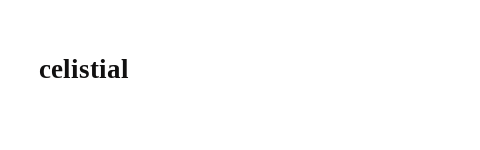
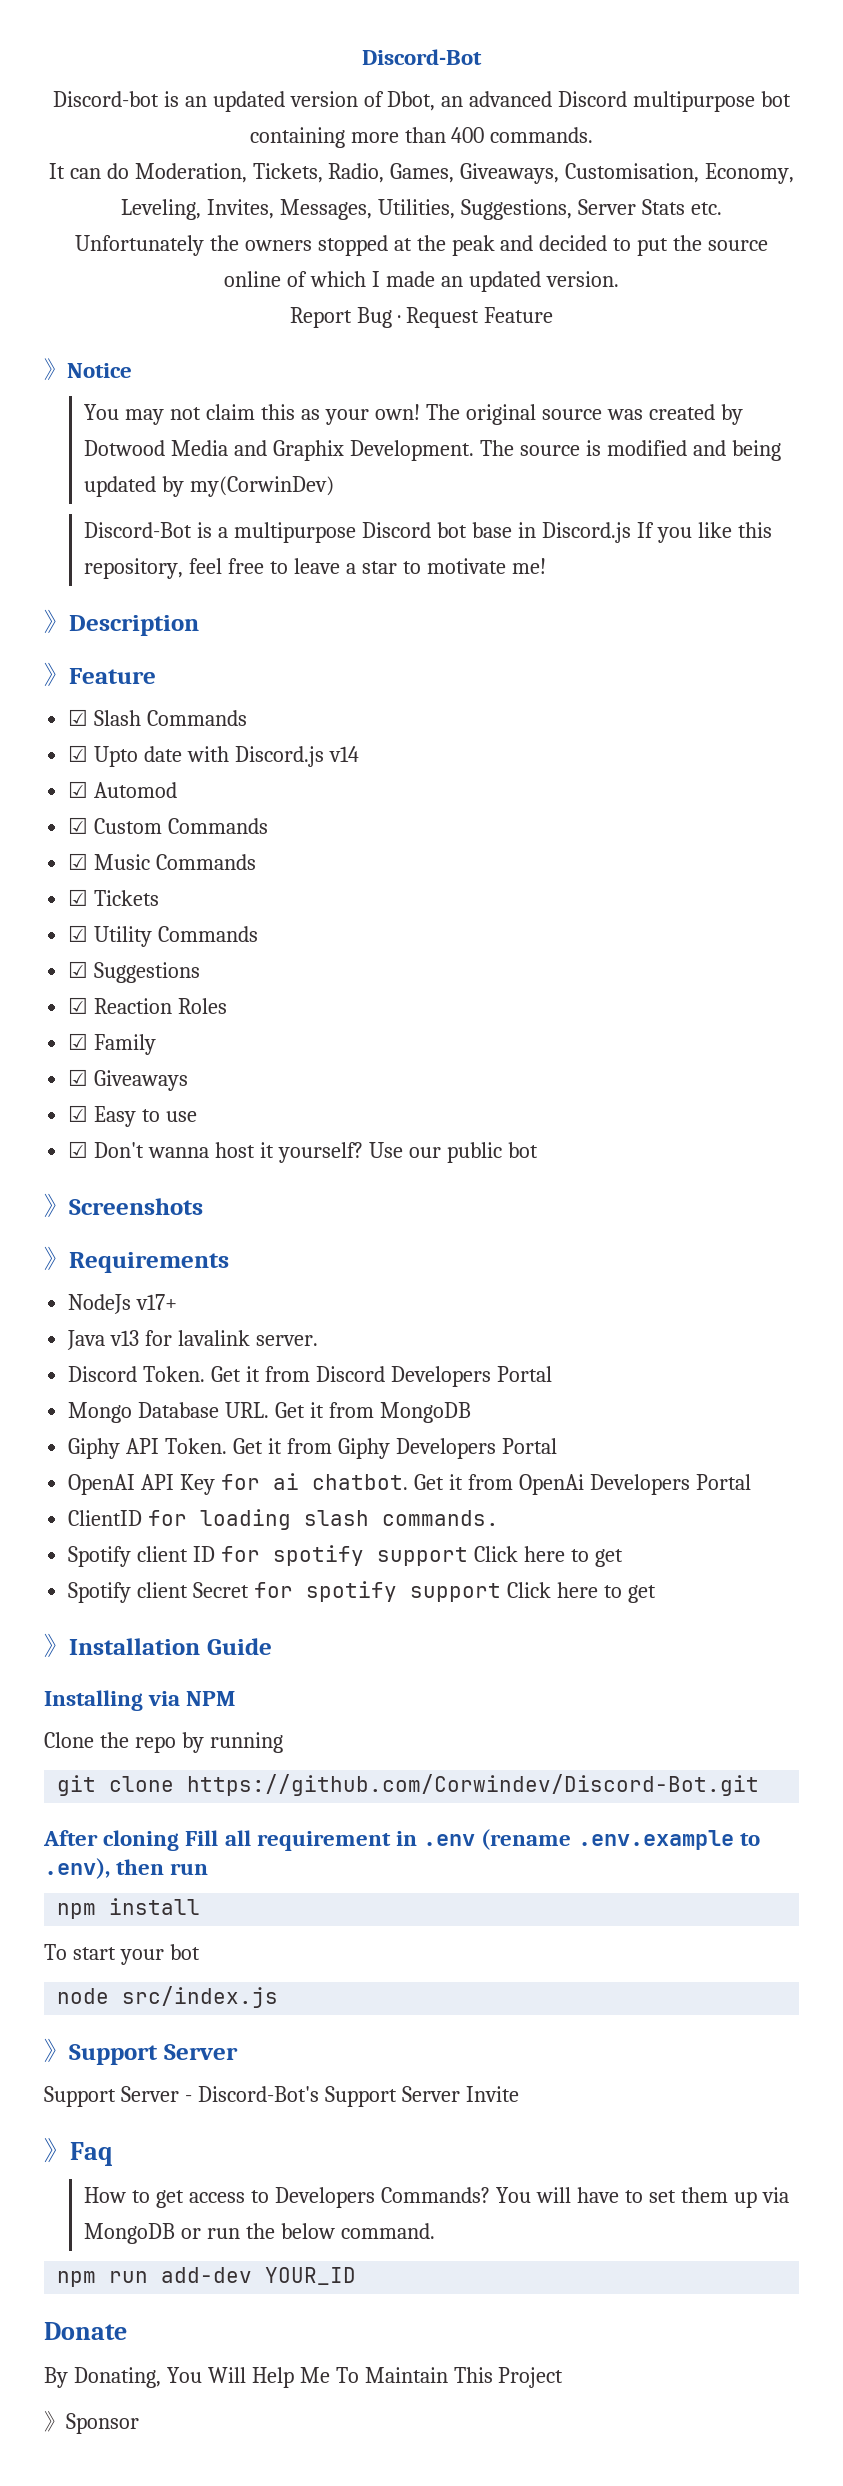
[39,59,129,78] celistial -> [362,49,482,65] [52,91,792,112] [249,127,594,148] [48,163,795,184] [121,199,722,220] [74,235,769,256] [224,271,619,292] [290,307,553,328] [44,358,132,380] [84,404,743,425] [84,440,781,461] [84,476,335,497] [84,522,772,543] [84,558,546,579] [44,609,199,636] [44,662,156,686] [68,709,248,726] [68,745,359,767] [68,781,178,798] [68,817,269,834] [68,853,257,870] [68,889,160,906] [68,925,259,947] [68,961,201,983] [68,997,228,1014] [68,1033,157,1055] [68,1069,189,1091] [68,1105,198,1127] [68,1141,538,1163] [44,1193,203,1217] [44,1246,229,1273] [68,1294,178,1314] [67,1330,318,1350] [68,1366,552,1387] [68,1402,471,1423] [68,1438,557,1459] [68,1473,751,1495] [68,1509,500,1530] [68,1545,623,1567] [68,1581,656,1603] [44,1633,272,1657] [44,1690,236,1711] [44,1732,283,1753] [57,1774,760,1796] [43,1829,760,1851] [44,1858,209,1879] [57,1898,201,1919] [44,1944,200,1965] [57,1986,279,2008] [44,2038,238,2065] [44,2086,519,2107] [44,2138,113,2166] [84,2187,789,2208] [84,2223,436,2244] [57,2267,357,2287] [44,2322,127,2340] [44,2367,564,2388] [44,2411,139,2434] Discord-Bot // Discord-bot is an updated version of Dbot, an advanced Discord multipurpose bot containing more than 400 commands. // It can do Moderation, Tickets, Radio, Games, Giveaways, Customisation, Economy, Leveling, Invites, Messages, Utilities, Suggestions, Server Stats etc. // Unfortunately the owners stopped at the peak and decided to put the source online of which I made an updated version. // Report Bug · Request Feature // 》Notice // You may not claim this as your own! The original source was created by Dotwood Media and Graphix Development. The source is modified and being updated by my(CorwinDev) // Discord-Bot is a multipurpose Discord bot base in Discord.js If you like this repository, feel free to leave a star to motivate me! // 》Description // 》Feature // ☑ Slash Commands // ☑ Upto date with Discord.js v14 // ☑ Automod // ☑ Custom Commands // ☑ Music Commands // ☑ Tickets // ☑ Utility Commands // ☑ Suggestions // ☑ Reaction Roles // ☑ Family // ☑ Giveaways // ☑ Easy to use // ☑ Don't wanna host it yourself? Use our public bot // 》Screenshots // 》Requirements // NodeJs v17+ // Java v13 for lavalink server. // Discord Token. Get it from Discord Developers Portal // Mongo Database URL. Get it from MongoDB // Giphy API Token. Get it from Giphy Developers Portal // OpenAI API Key for ai chatbot. Get it from OpenAi Developers Portal // ClientID for loading slash commands. // Spotify client ID for spotify support Click here to get // Spotify client Secret for spotify support Click here to get // 》Installation Guide // Installing via NPM // Clone the repo by running // git clone https://github.com/Corwindev/Discord-Bot.git // After cloning Fill all requirement in .env (rename .env.example to .env), then run // npm install // To start your bot // node src/index.js // 》Support Server // Support Server - Discord-Bot's Support Server Invite // 》Faq // How to get access to Developers Commands? You will have to set them up via MongoDB or run the below command. // npm run add-dev YOUR_ID // Donate // By Donating, You Will Help Me To Maintain This Project // 》Sponsor

